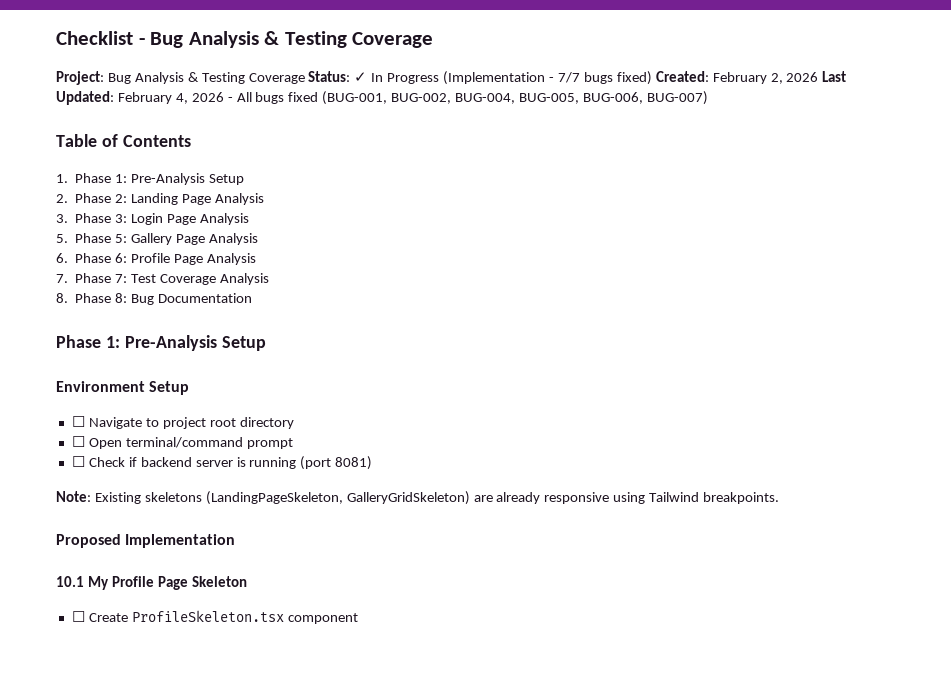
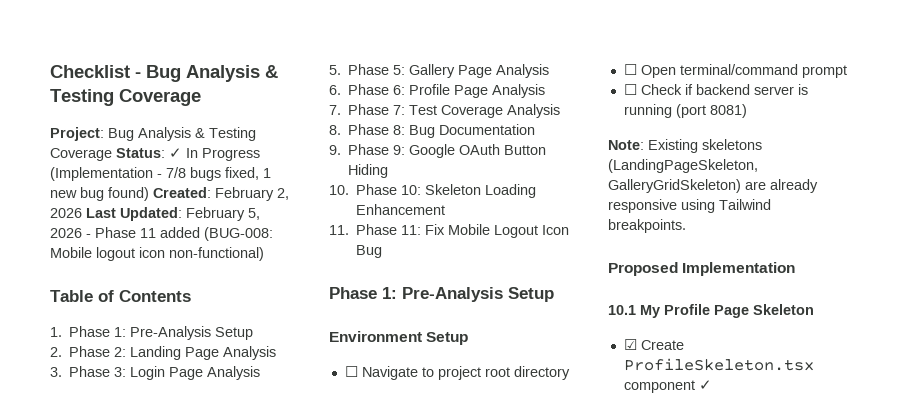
[557,71,652,85] 7/7 bugs fixed) -> [166,167,271,181] [50,187,149,201] 7/8 bugs fixed, 1 new bug found)
[175,93,188,104] 4, -> [248,208,260,220] 5,
[236,91,708,105] All bugs fixed (BUG-001, BUG-002, BUG-004, BUG-005, BUG-006, BUG-007) -> [95,227,273,241] [50,247,264,261] Phase 11 added (BUG-008: Mobile logout icon non-functional)
(252, 298) none -> [329,144,547,158] [348,164,389,178] [329,184,537,198] [356,204,446,215] [329,224,570,238] [356,245,383,258] // 9. Phase 9: Google OAuth Button Hiding // 10. Phase 10: Skeleton Loading Enhancement // 11. Phase 11: Fix Mobile Logout Icon Bug
[71,611,85,622] ☐ -> [623,339,637,350] ☑
(358, 618) none -> [698,380,712,390] ✓

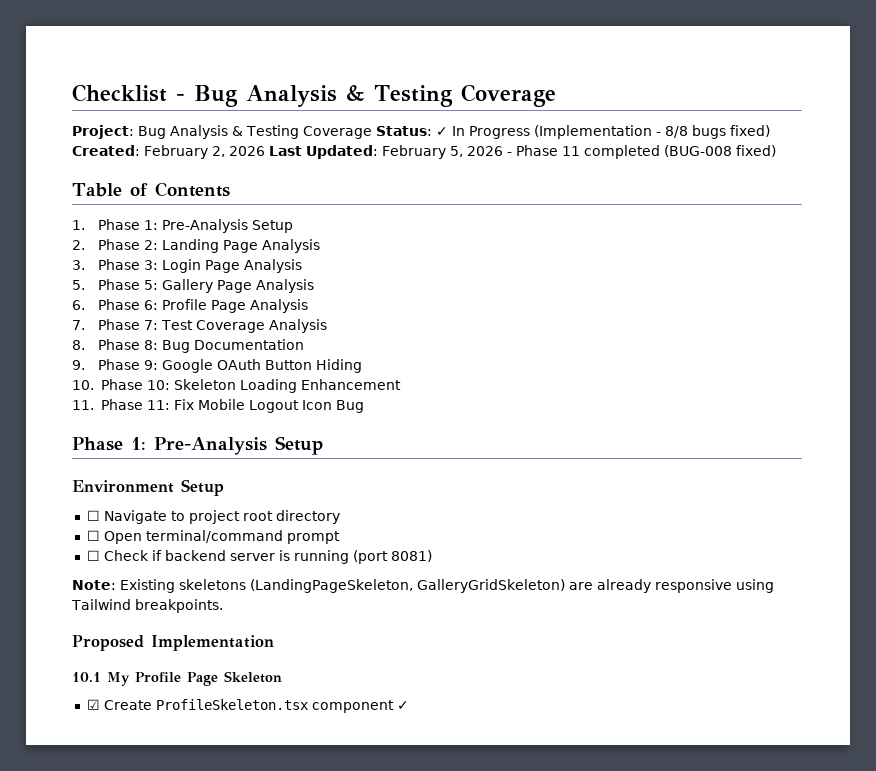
[166,167,271,181] [50,187,149,201] 7/8 bugs fixed, 1 new bug found) -> [664,125,770,139] 8/8 bugs fixed)
[160,227,273,241] [50,247,264,261] added (BUG-008: Mobile logout icon non-functional) -> [584,145,776,159] completed (BUG-008 fixed)

